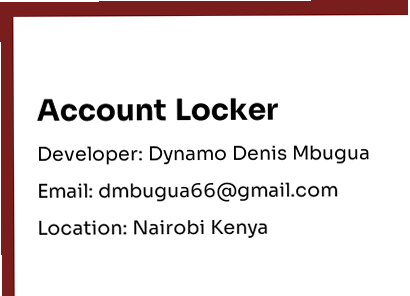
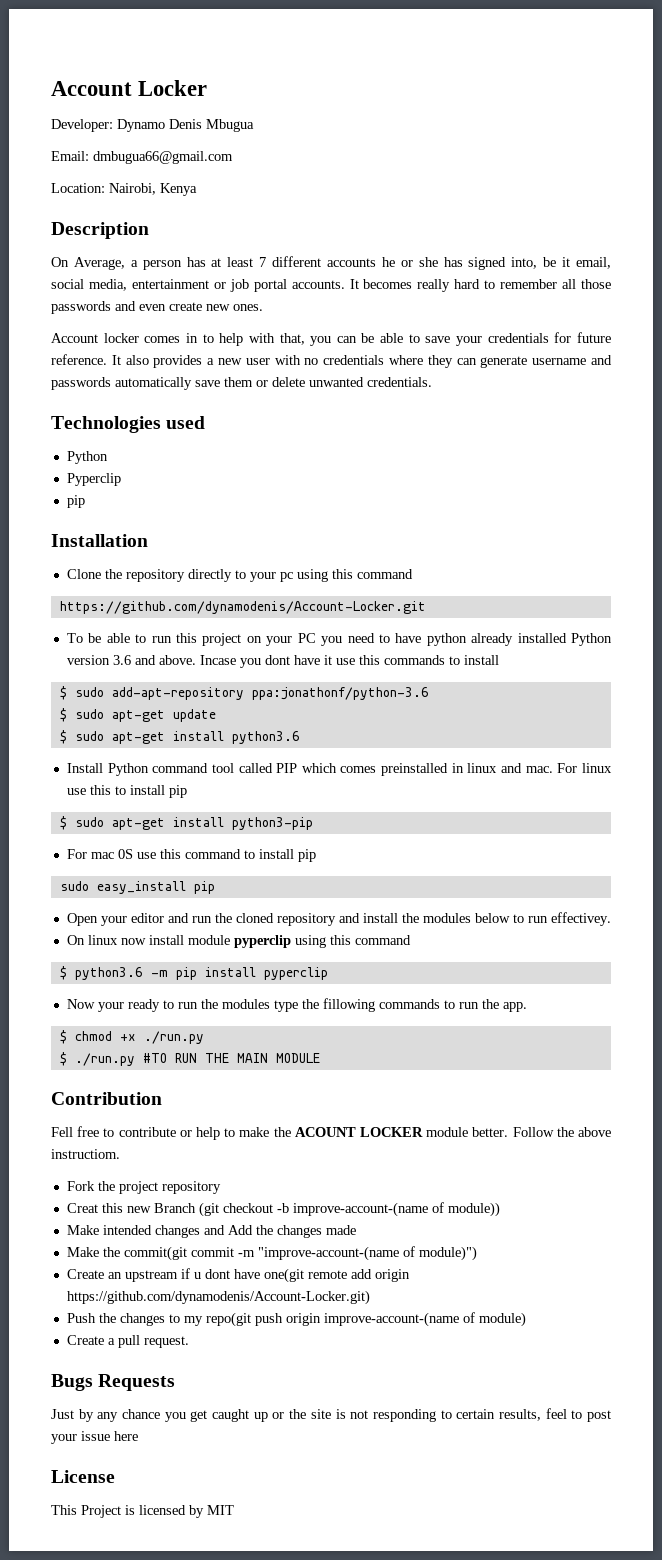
[132,218,207,236] Nairobi -> [109,183,156,195] Nairobi,
(270, 228) none -> [51,222,149,239] [51,256,612,270] [51,279,612,292] [51,301,263,314] [51,332,611,346] [51,354,612,368] [51,377,432,390] [51,416,206,433] [66,451,108,464] [66,473,121,486] [66,495,85,508] [51,534,148,547] [66,569,413,582] [59,601,426,614] [66,633,613,646] [66,655,499,668] [59,686,429,700] [59,708,216,722] [59,730,300,744] [66,763,612,776] [66,785,187,798] [59,816,313,830] [66,849,316,862] [59,881,215,894] [66,912,611,926] [66,935,411,948] [59,966,328,980] [66,998,527,1012] [59,1030,204,1044] [59,1052,320,1066] [51,1092,162,1105] [51,1126,611,1140] [51,1149,120,1159] [66,1181,221,1194] [66,1202,500,1217] [66,1225,356,1238] [66,1246,477,1261] [66,1268,410,1283] [66,1290,370,1305] [66,1312,526,1327] [66,1335,189,1348] [51,1374,176,1391] [51,1408,611,1422] [51,1431,138,1444] [51,1470,115,1483] [51,1505,234,1518] // Description // On Average, a person has at least 7 different accounts he or she has signed into, be it email, social media, entertainment or job portal accounts. It becomes really hard to remember all those passwords and even create new ones. // Account locker comes in to help with that, you can be able to save your credentials for future reference. It also provides a new user with no credentials where they can generate username and passwords automatically save them or delete unwanted credentials. // Technologies used // Python // Pyperclip // pip // Installation // Clone the repository directly to your pc using this command // https://github.com/dynamodenis/Account-Locker.git // To be able to run this project on your PC you need to have python already installed Python version 3.6 and above. Incase you dont have it use this commands to install // $ sudo add-apt-repository ppa:jonathonf/python-3.6 // $ sudo apt-get update // $ sudo apt-get install python3.6 // Install Python command tool called PIP which comes preinstalled in linux and mac. For linux use this to install pip // $ sudo apt-get install python3-pip // For mac 0S use this command to install pip // sudo easy_install pip // Open your editor and run the cloned repository and install the modules below to run effectivey. // On linux now install module pyperclip using this command // $ python3.6 -m pip install pyperclip // Now your ready to run the modules type the fillowing commands to run the app. // $ chmod +x ./run.py // $ ./run.py #TO RUN THE MAIN MODULE // Contribution // Fell free to contribute or help to make the ACOUNT LOCKER module better. Follow the above instructiom. // Fork the project repository // Creat this new Branch (git checkout -b improve-account-(name of module)) // Make intended changes and Add the changes made // Make the commit(git commit -m "improve-account-(name of module)") // Create an upstream if u dont have one(git remote add origin https://github.com/dynamodenis/Account-Locker.git) // Push the changes to my repo(git push origin improve-account-(name of module) // Create a pull request. // Bugs Requests // Just by any chance you get caught up or the site is not responding to certain results, feel to post your issue here // License // This Project is licensed by MIT

